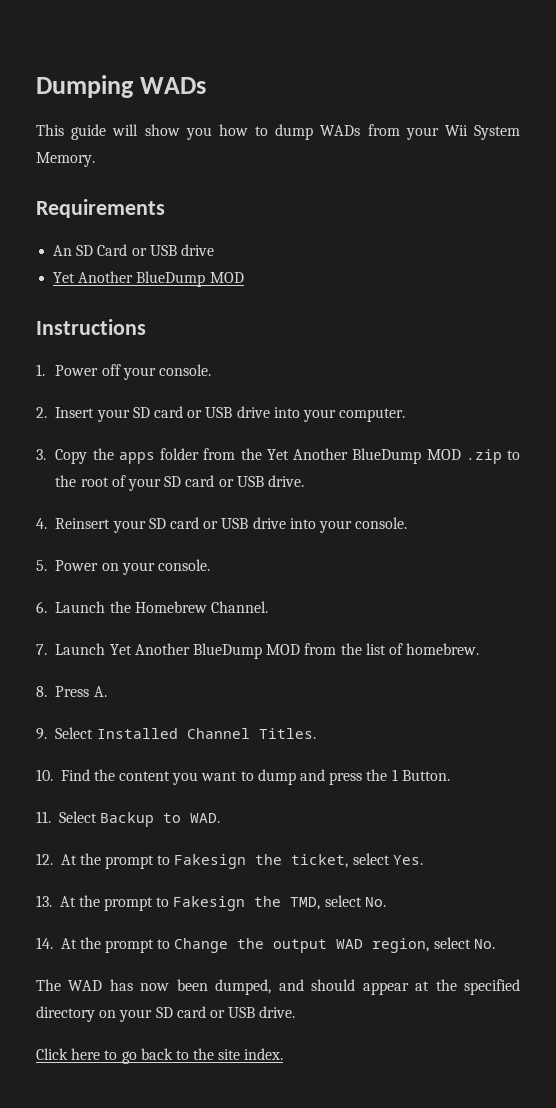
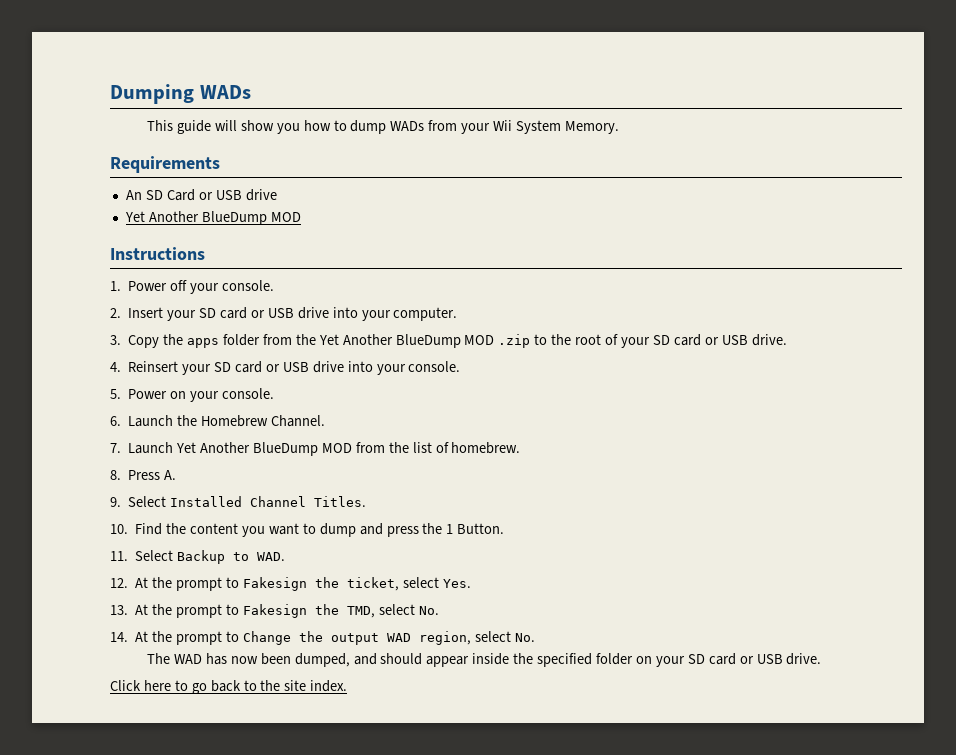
[415,981,430,991] at -> [472,653,510,665] inside
[36,1006,95,1022] directory -> [596,653,634,665] folder

